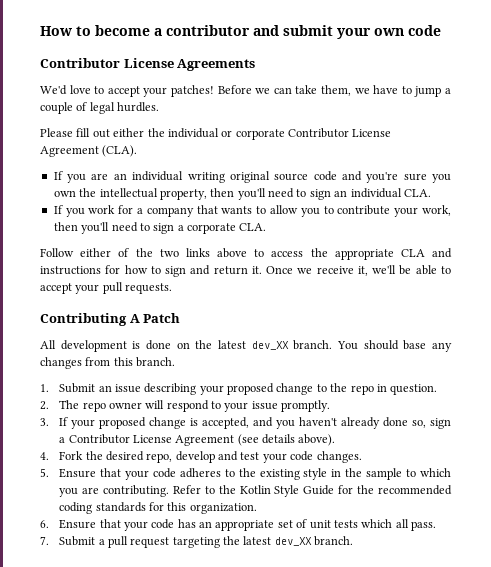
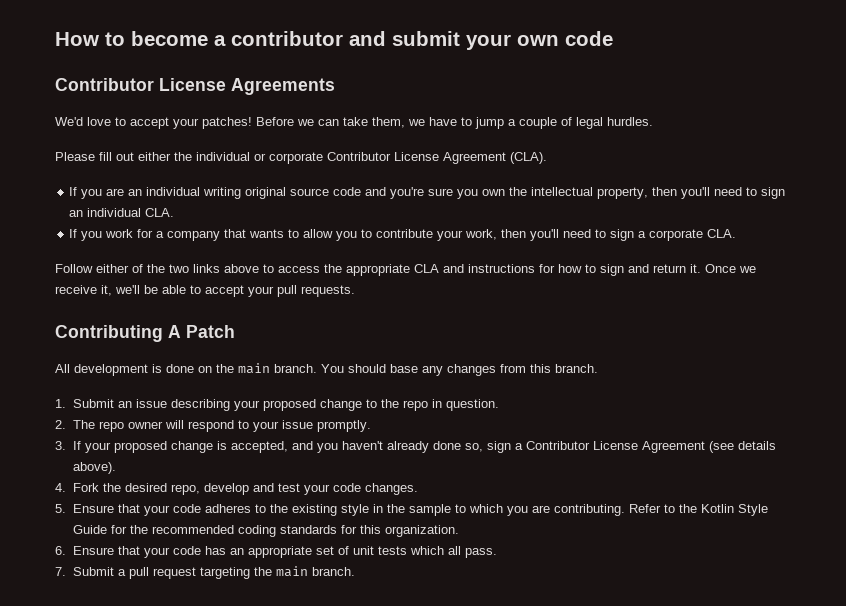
[217,340,289,350] latest dev_XX -> [238,363,270,374] main
[243,536,312,546] latest dev_XX -> [275,566,308,577] main

